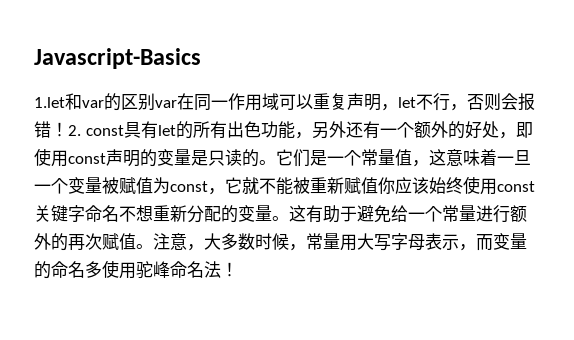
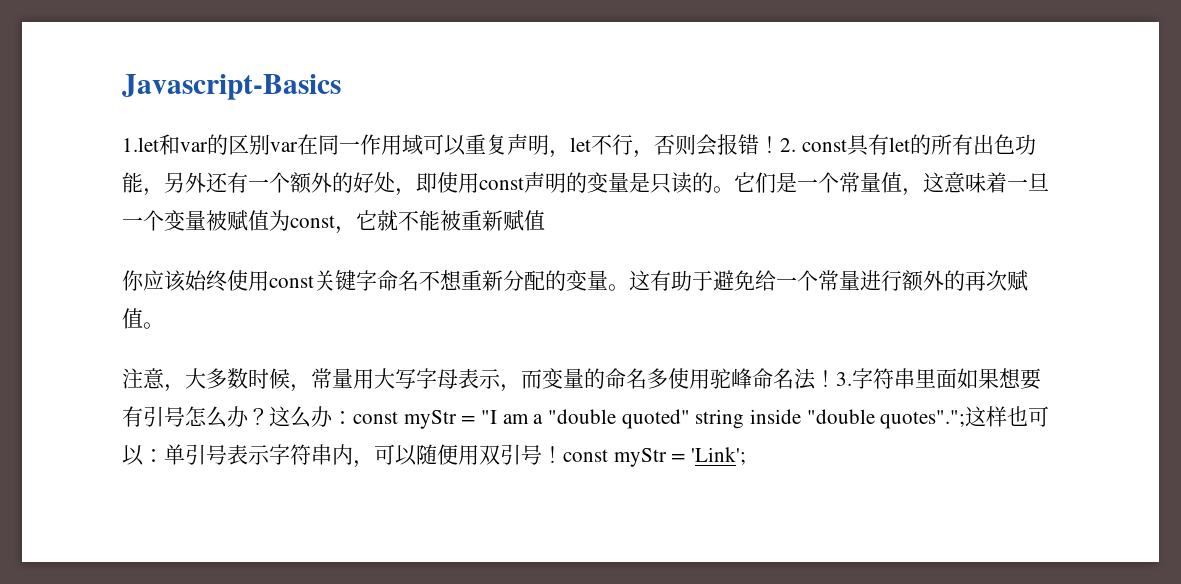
(378, 185) none -> (545, 220) //
(153, 246) none -> (164, 325) //
(238, 269) none -> [836,368,1041,390] [122,406,1050,429] [122,444,747,468] 3.字符串里面如果想要有引号怎么办？这么办：const myStr = "I am a "double quoted" string inside "double quotes".";这样也可以：单引号表示字符串内，可以随便用双引号！const myStr = 'Link';

